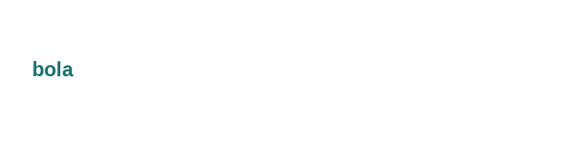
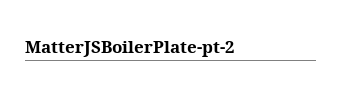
[32,61,75,77] bola -> [25,41,235,57] MatterJSBoilerPlate-pt-2

